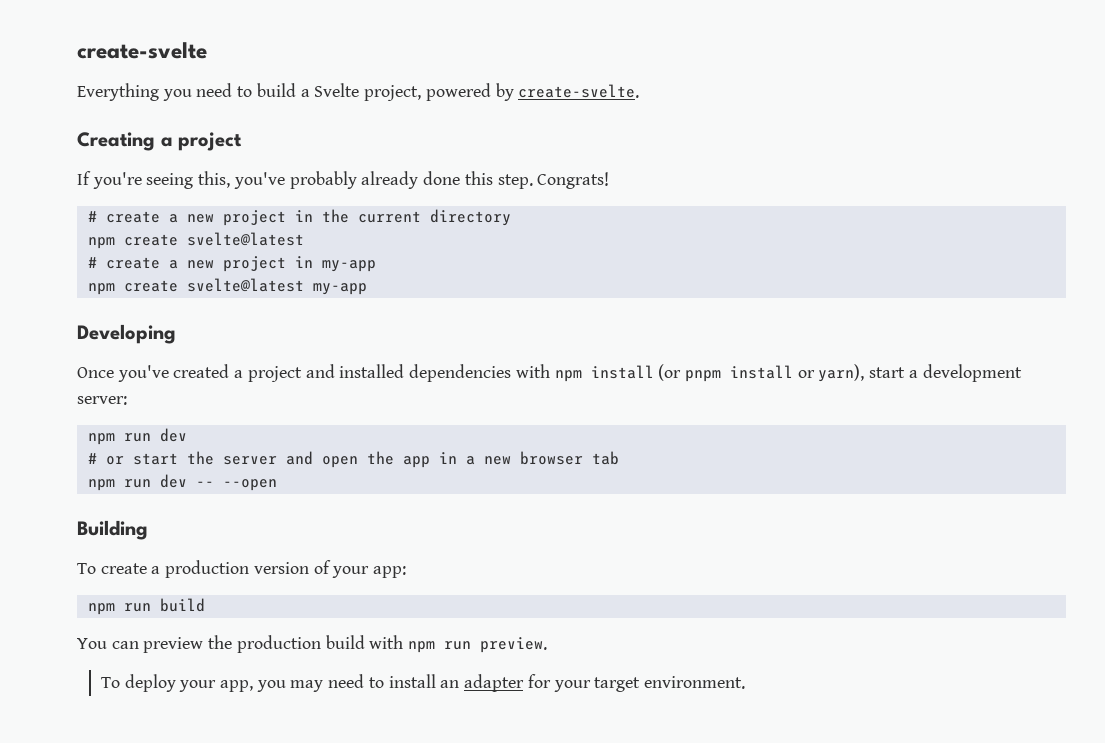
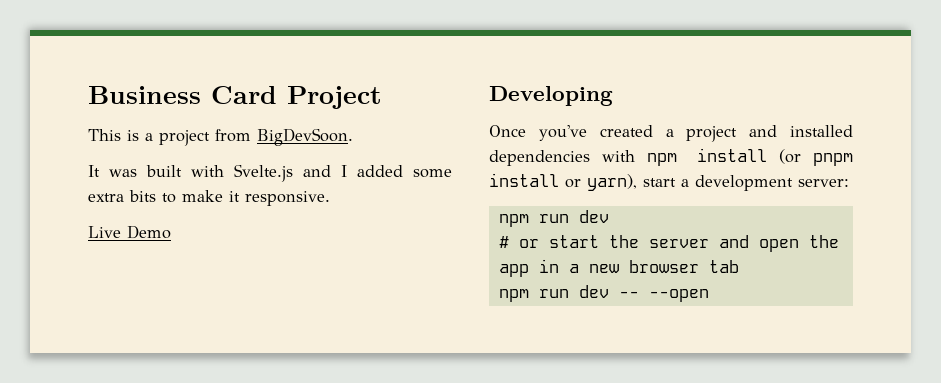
[77,42,207,59] [77,83,640,101] [77,132,243,151] [77,171,610,189] [87,209,511,226] [87,232,304,249] [87,256,376,272] [87,278,367,295] create-svelte // Everything you need to build a Svelte project, powered by create-svelte. // Creating a project // If you're seeing this, you've probably already done this step. Congrats! // # create a new project in the current directory // npm create svelte@latest // # create a new project in my-app // npm create svelte@latest my-app -> [88,86,382,109] [88,128,353,146] [88,164,452,182] [88,190,330,206] [88,225,171,239] Business Card Project // This is a project from BigDevSoon. // It was built with Svelte.js and I added some extra bits to make it responsive. // Live Demo
[77,520,148,540] [77,560,407,578] [87,598,205,615] [77,635,548,653] [100,674,745,692] // Building // To create a production version of your app: // npm run build // You can preview the production build with npm run preview. // To deploy your app, you may need to install an adapter for your target environment. -> (709, 295) none

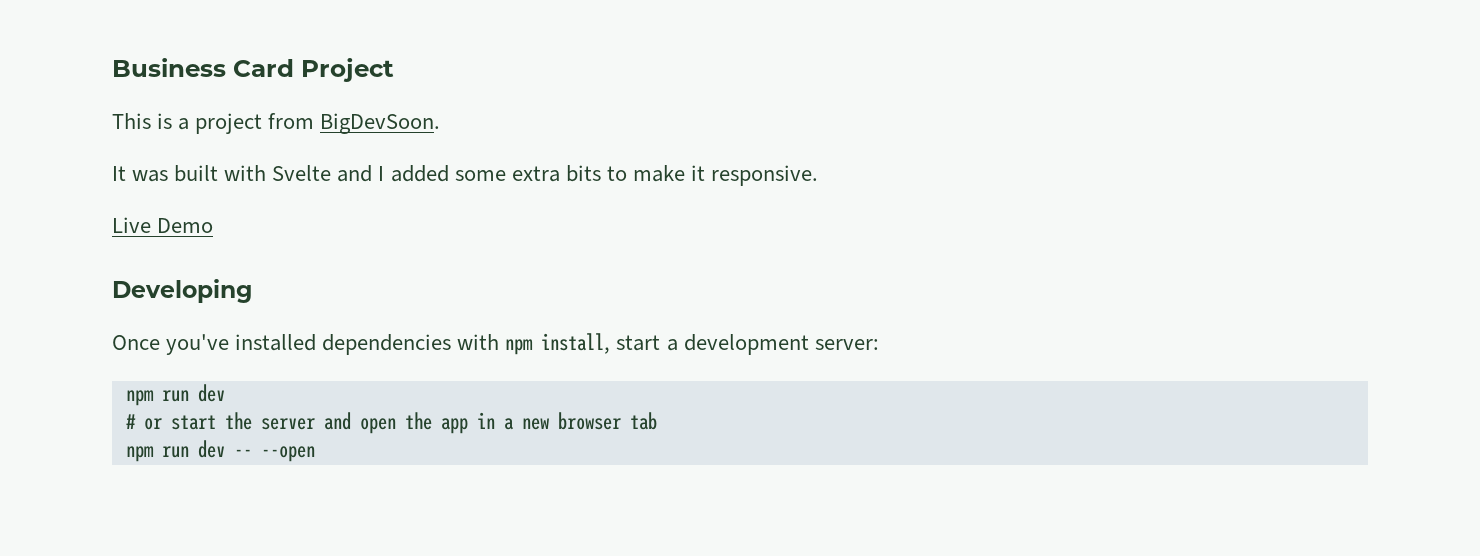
[234,164,293,182] Svelte.js -> [272,165,332,181] Svelte
[599,125,853,142] [489,148,853,166] [489,173,637,191] created a project and installed dependencies with npm install (or pnpm install or yarn), -> [235,333,611,355] installed dependencies with npm install,

